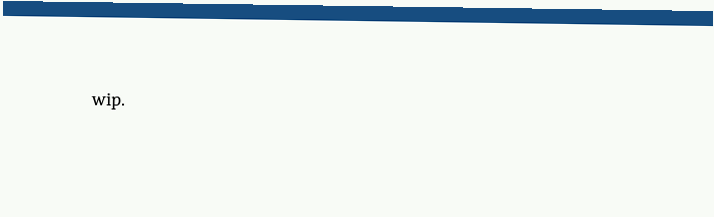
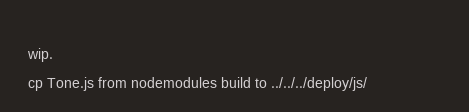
(126, 101) none -> [28,77,367,91] // cp Tone.js from nodemodules build to ../../../deploy/js/

